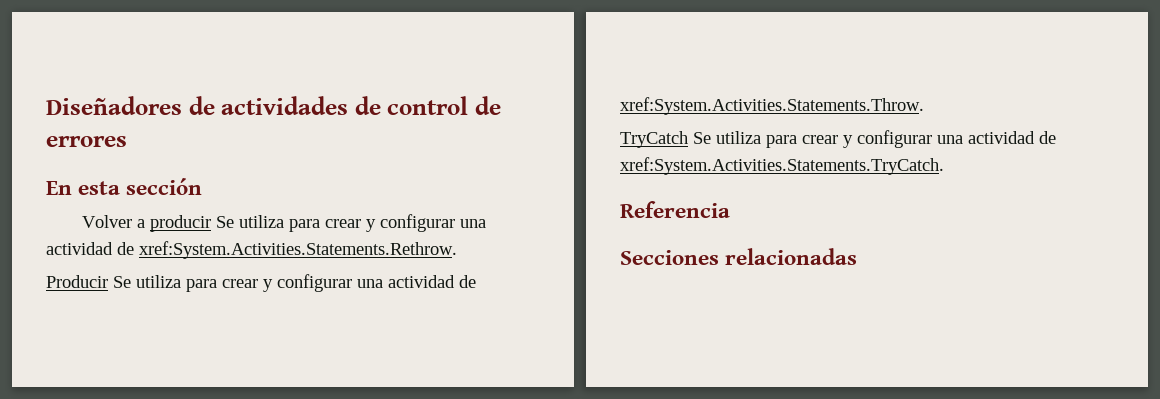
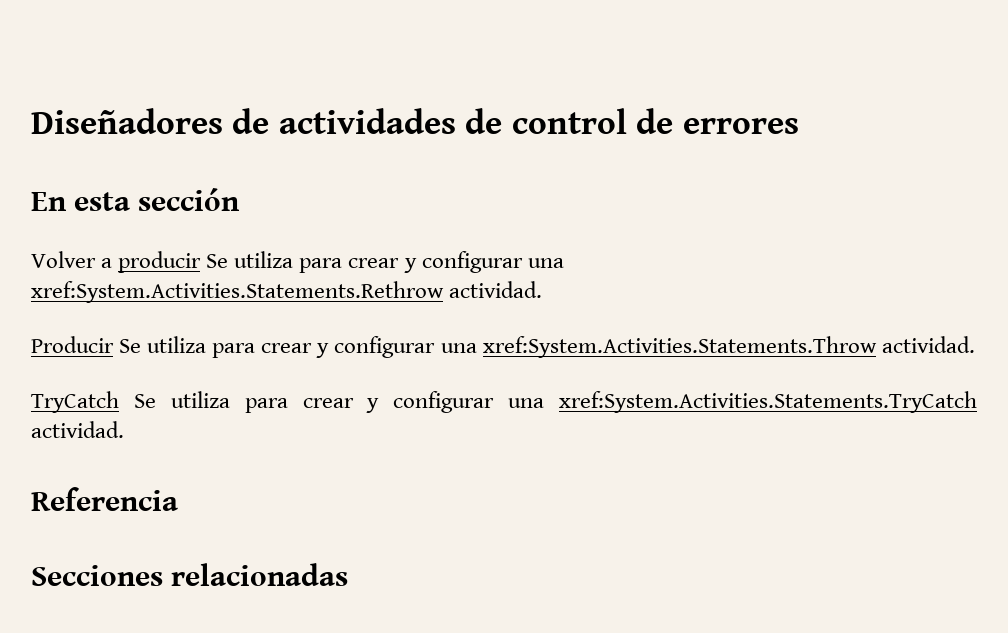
[46,241,457,259] actividad de xref:System.Activities.Statements.Rethrow. -> [31,281,543,303] xref:System.Activities.Statements.Rethrow actividad.
[388,275,476,288] [620,97,924,115] actividad de xref:System.Activities.Statements.Throw. -> [482,336,975,358] xref:System.Activities.Statements.Throw actividad.
[968,131,1056,144] [620,157,944,175] actividad de xref:System.Activities.Statements.TryCatch. -> [559,391,977,413] [31,421,124,438] xref:System.Activities.Statements.TryCatch actividad.

